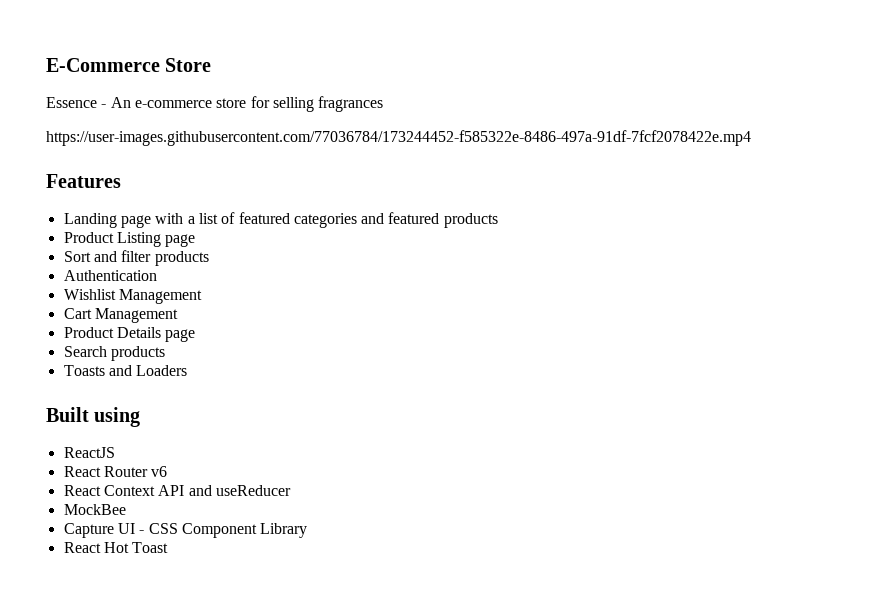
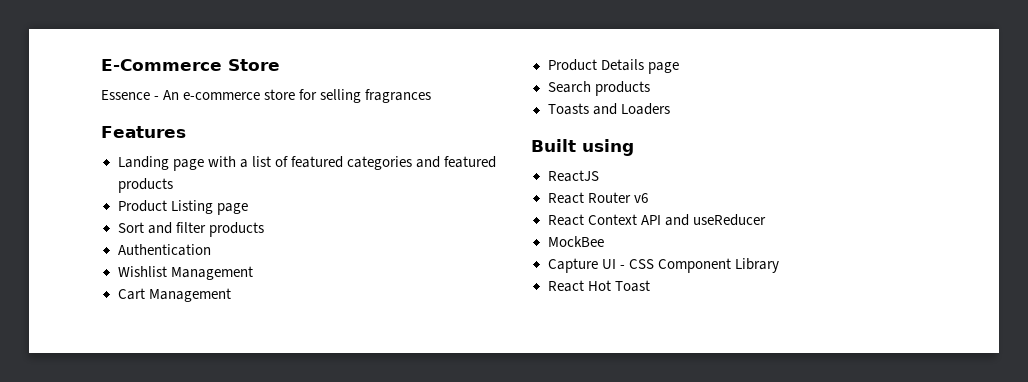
[46,130,751,146] // https://user-images.githubusercontent.com/77036784/173244452-f585322e-8486-497a-91df-7fcf2078422e.mp4 -> (432, 96) none

